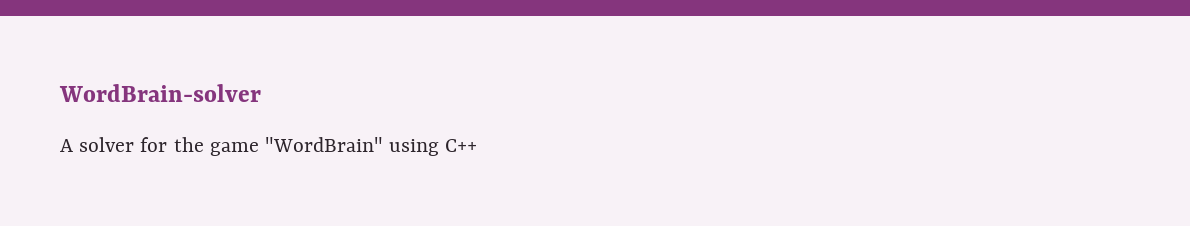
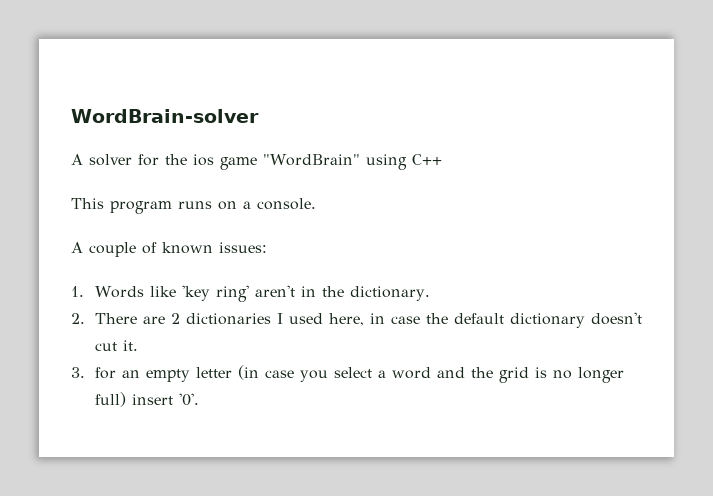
(204, 144) none -> [193,154,214,166] ios
(478, 145) none -> [71,198,316,214] [71,242,267,257] [71,285,430,302] [71,312,642,328] [94,340,138,351] [71,365,624,383] [94,392,199,407] // This program runs on a console. // A couple of known issues: // 1. Words like 'key ring' aren't in the dictionary. // 2. There are 2 dictionaries I used here, in case the default dictionary doesn't cut it. // 3. for an empty letter (in case you select a word and the grid is no longer full) insert '0'.

